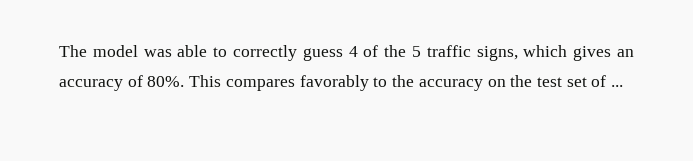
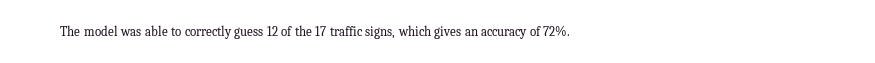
[348,46,358,57] 4 -> [266,26,278,36] 12
[412,46,422,57] 5 -> [315,26,327,36] 17
[147,75,624,91] 80%. This compares favorably to the accuracy on the test set of ... -> [543,25,571,36] 72%.

